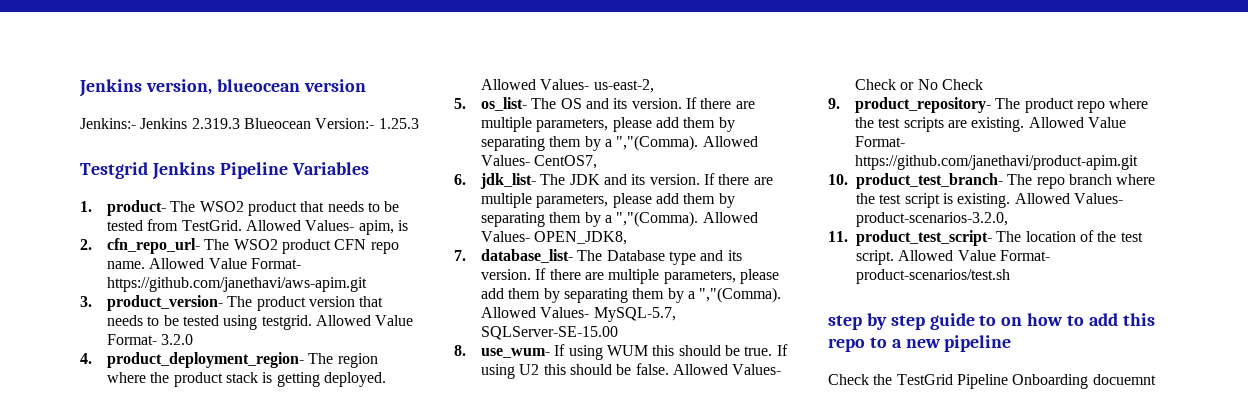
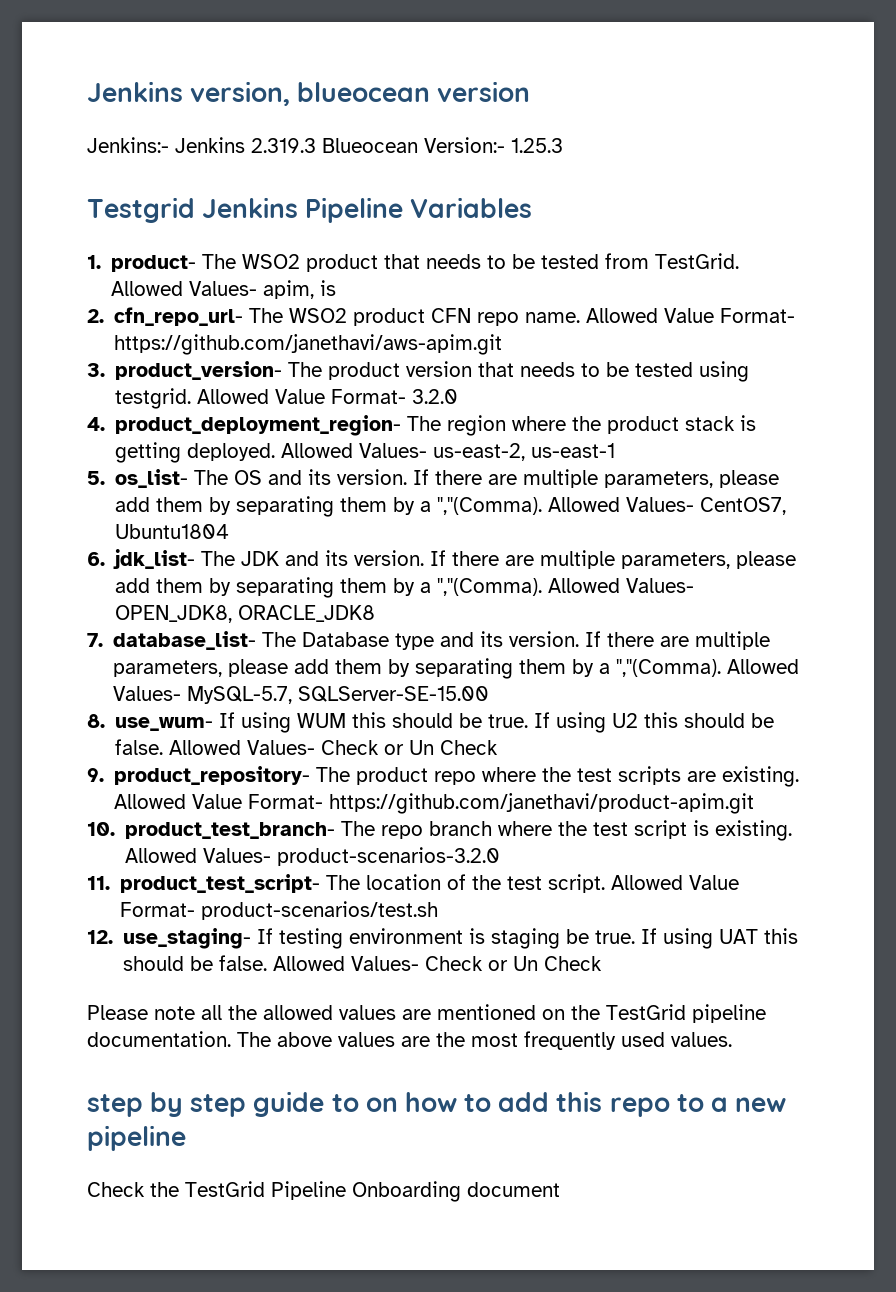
(654, 86) none -> [531,443,616,458] us-east-1
(598, 162) none -> [115,524,230,539] Ubuntu1804
(628, 238) none -> [238,605,376,622] ORACLE_JDK8
[917,79,938,90] No -> [409,740,435,755] Un
[856,212,1008,227] product-scenarios-3.2.0, -> [277,847,501,866] product-scenarios-3.2.0
(1010, 276) none -> [87,928,799,949] [123,955,603,971] [87,1004,766,1023] [87,1031,732,1050] // 12. use_staging- If testing environment is staging be true. If using UAT this should be false. Allowed Values- Check or Un Check // Please note all the allowed values are mentioned on the TestGrid pipeline documentation. The above values are the most frequently used values.
[1092,374,1156,385] docuemnt -> [467,1182,560,1197] document

